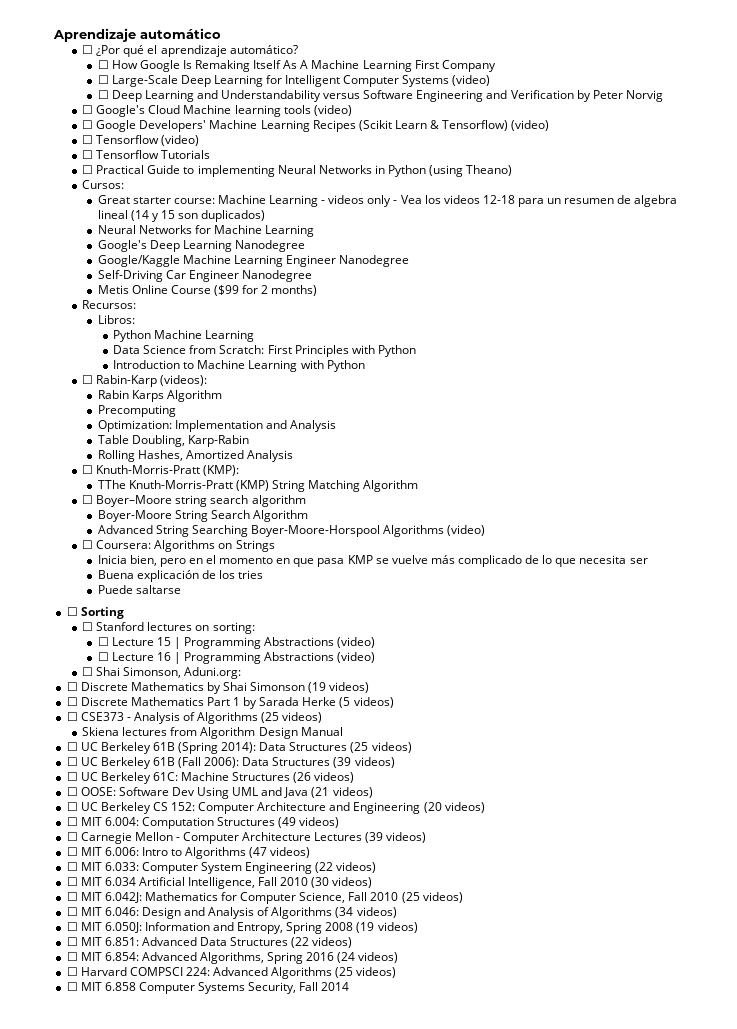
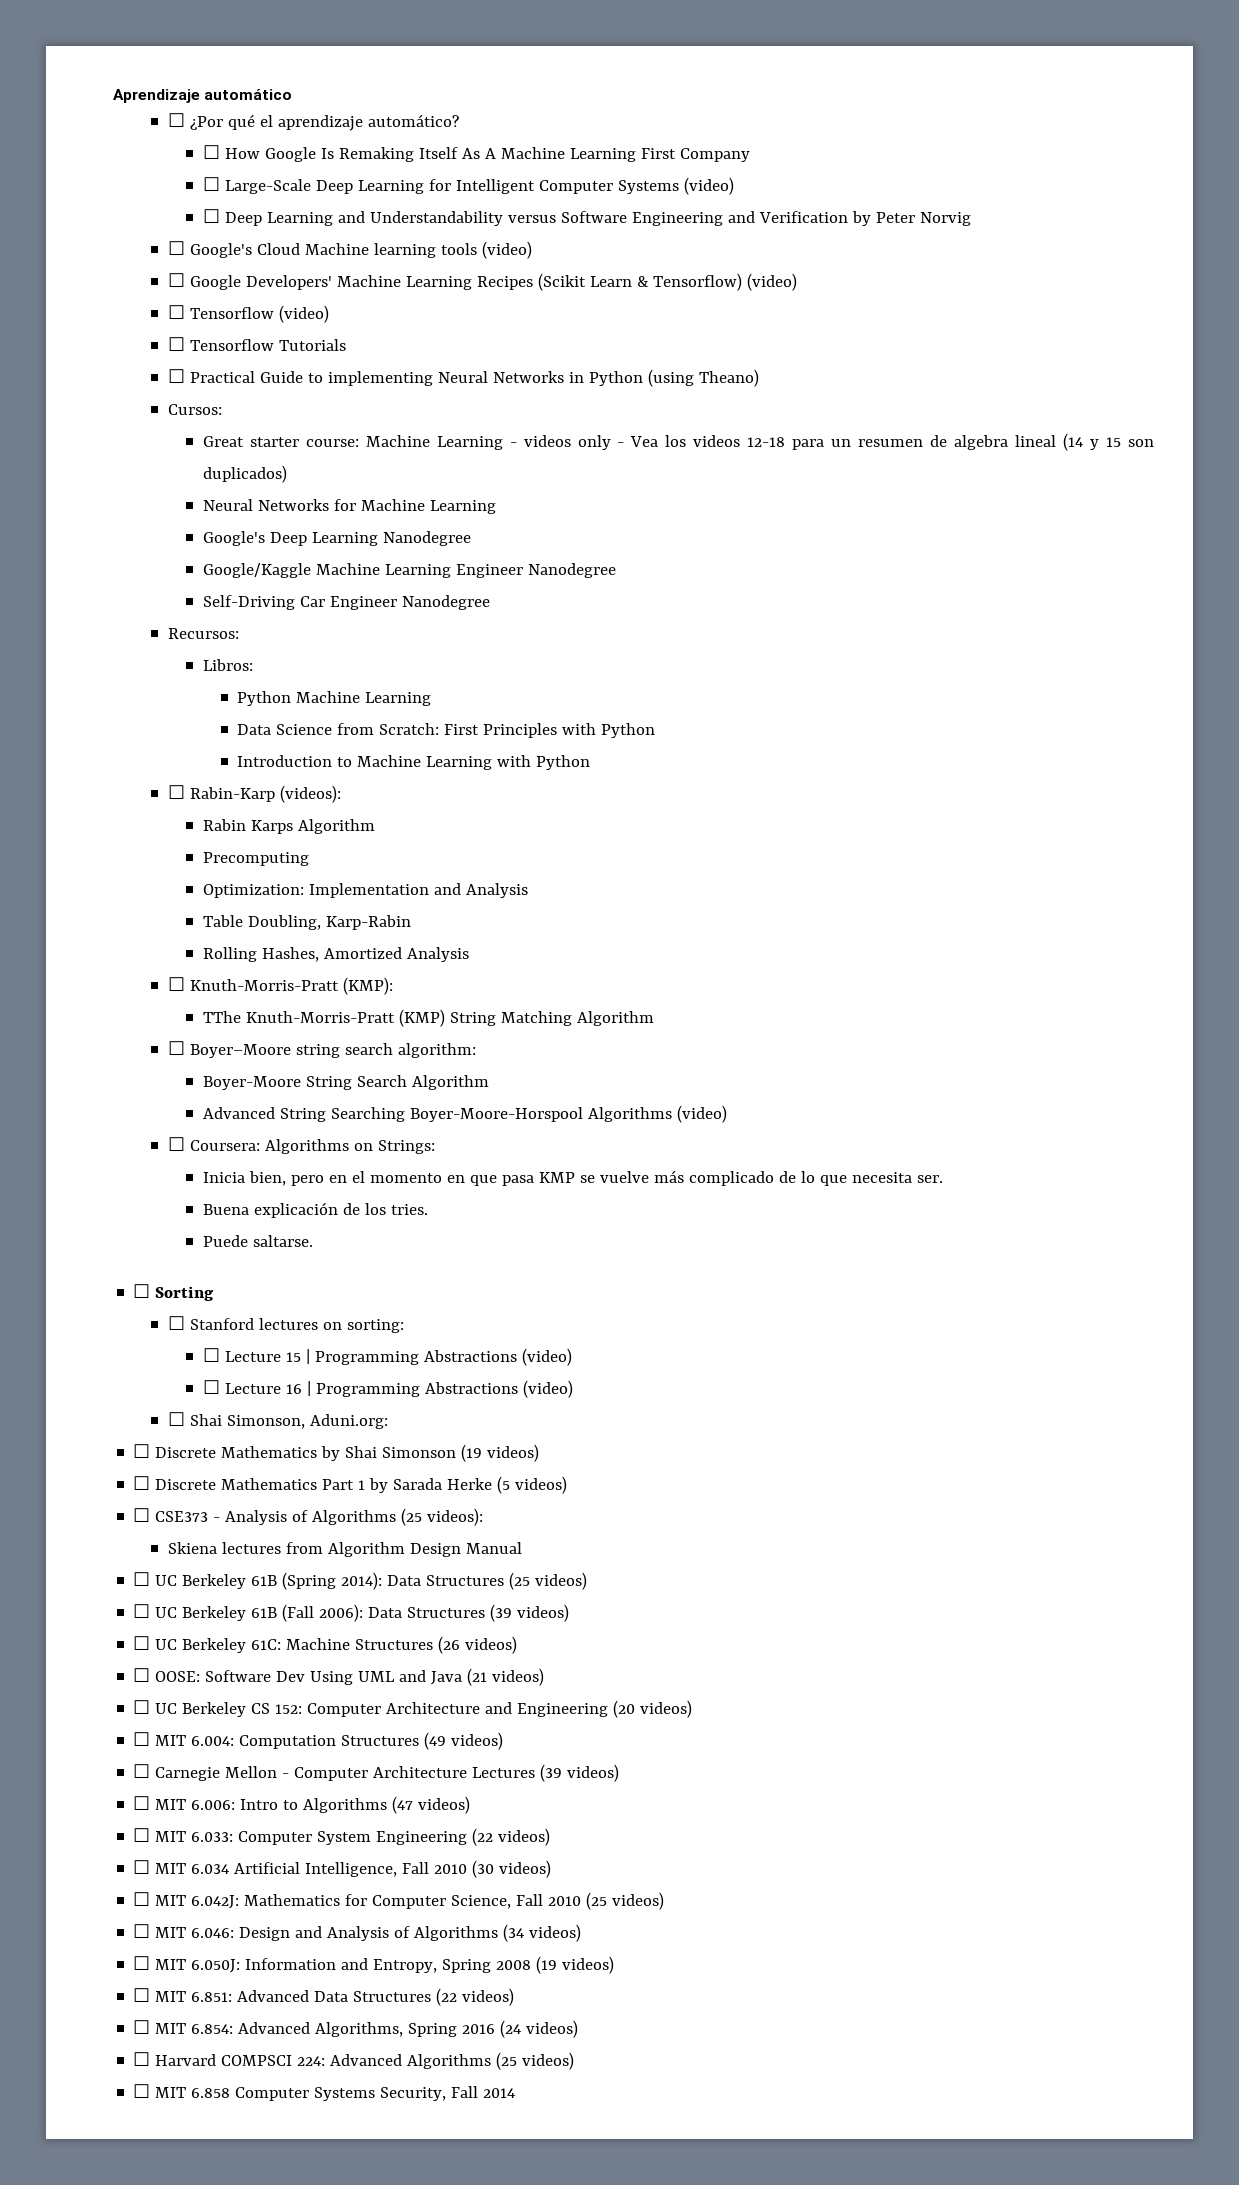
[97,285,318,296] // Metis Online Course ($99 for 2 months) -> (490, 602) none
[251,495,306,507] algorithm -> [398,1043,477,1058] algorithm:
[235,540,275,552] Strings -> [378,1140,436,1154] Strings:
[629,558,648,564] ser -> [916,1175,943,1183] ser.
[238,570,264,579] tries -> [390,1204,428,1215] tries.
[135,585,181,594] saltarse -> [252,1235,313,1247] saltarse.
[282,712,323,723] videos) -> [427,1508,484,1526] videos):

